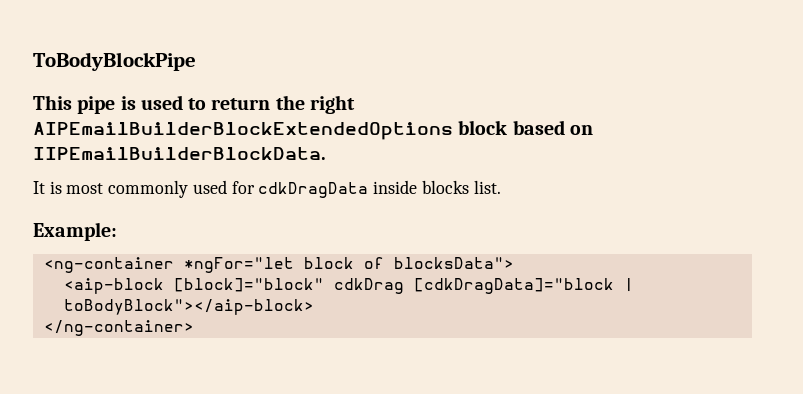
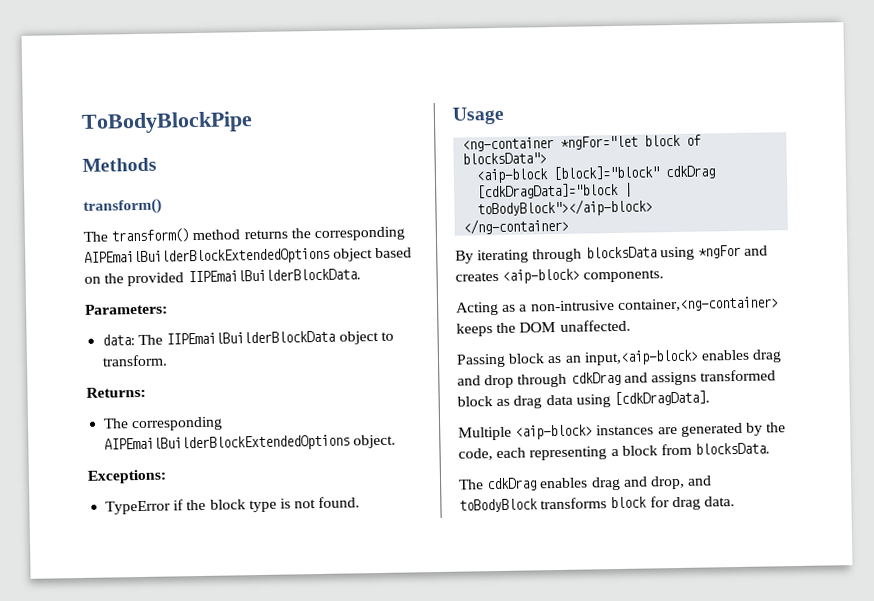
[33,95,355,114] [33,120,593,140] [33,147,326,160] [33,180,501,198] [33,222,117,241] This pipe is used to return the right AIPEmailBuilderBlockExtendedOptions block based on IIPEmailBuilderBlockData. // It is most commonly used for cdkDragData inside blocks list. // Example: -> [82,157,157,172] [83,198,162,215] [83,226,405,244] [84,247,413,266] [84,268,361,287] [85,303,168,315] [102,330,394,346] [102,354,169,367] [86,386,146,398] [103,416,224,432] [104,434,397,453] [87,469,167,484] [105,496,361,515] [452,106,505,125] Methods // transform() // The transform() method returns the corresponding AIPEmailBuilderBlockExtendedOptions object based on the provided IIPEmailBuilderBlockData. // Parameters: // data: The IIPEmailBuilderBlockData object to transform. // Returns: // The corresponding AIPEmailBuilderBlockExtendedOptions object. // Exceptions: // TypeError if the block type is not found. // Usage
(194, 328) none -> [455,244,769,264] [455,268,665,284] [456,296,779,316] [456,319,631,337] [456,349,783,368] [457,369,777,389] [457,390,710,409] [458,422,787,441] [458,442,771,461] [459,475,713,492] [459,496,735,513] // By iterating through blocksData using *ngFor and creates <aip-block> components. // Acting as a non-intrusive container,<ng-container> keeps the DOM unaffected. // Passing block as an input,<aip-block> enables drag and drop through cdkDrag and assigns transformed block as drag data using [cdkDragData]. // Multiple <aip-block> instances are generated by the code, each representing a block from blocksData. // The cdkDrag enables drag and drop, and toBodyBlock transforms block for drag data.

